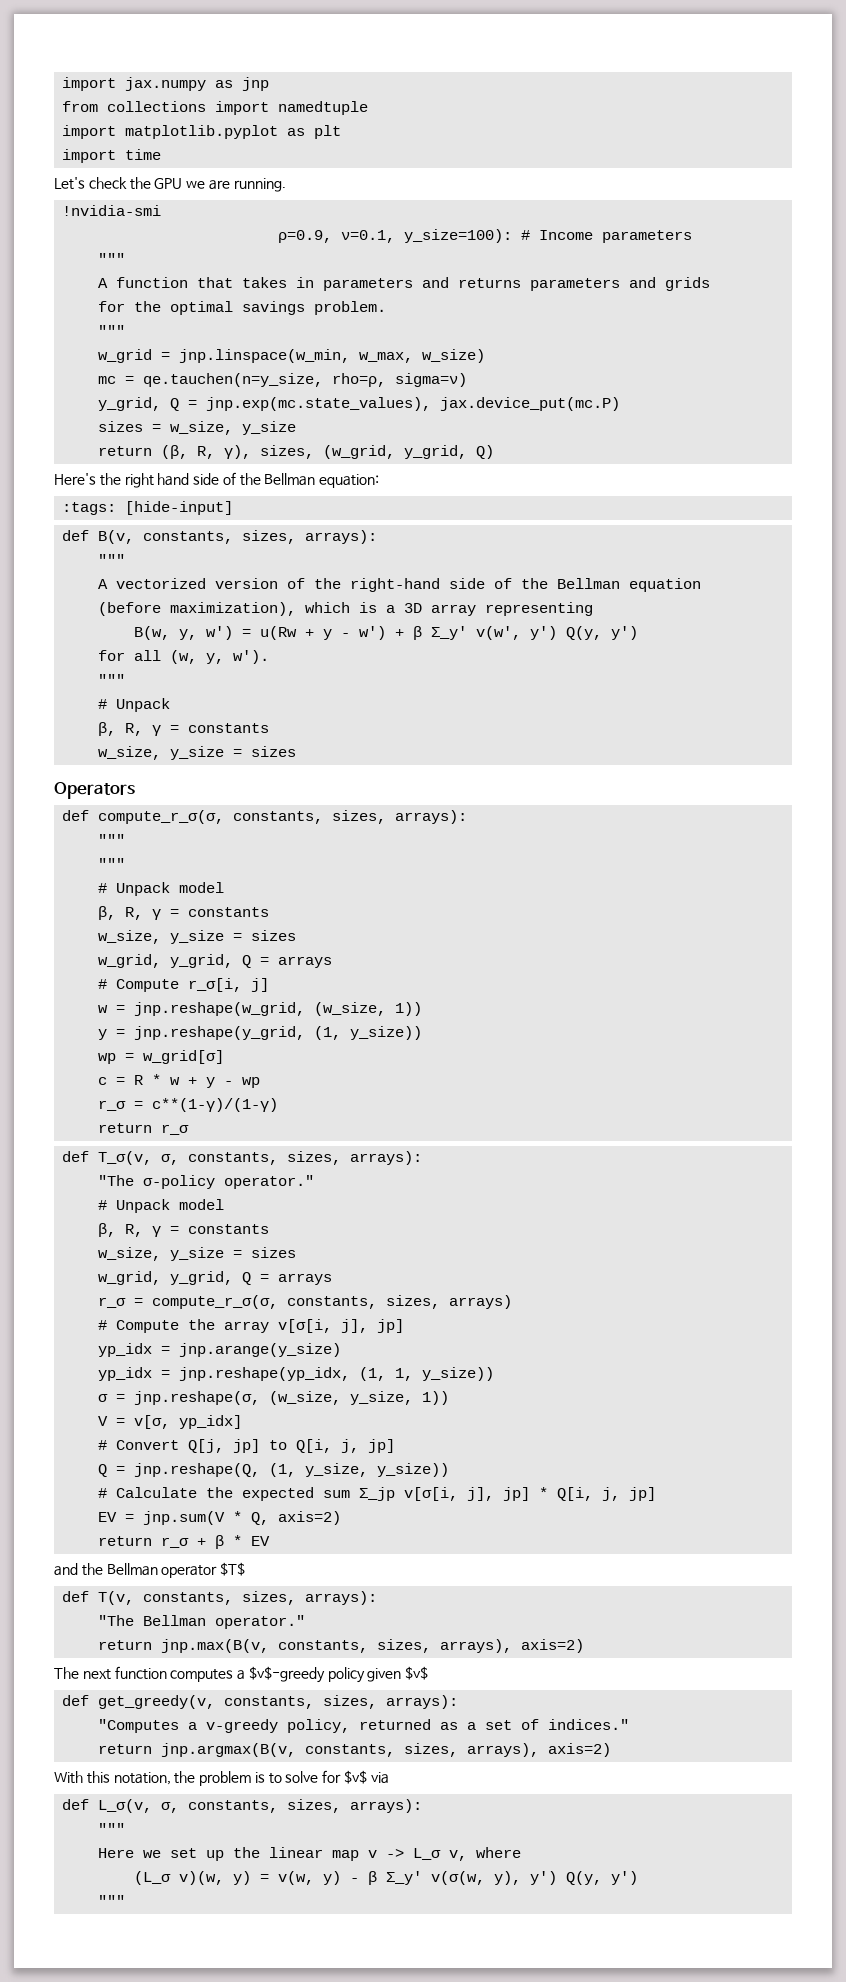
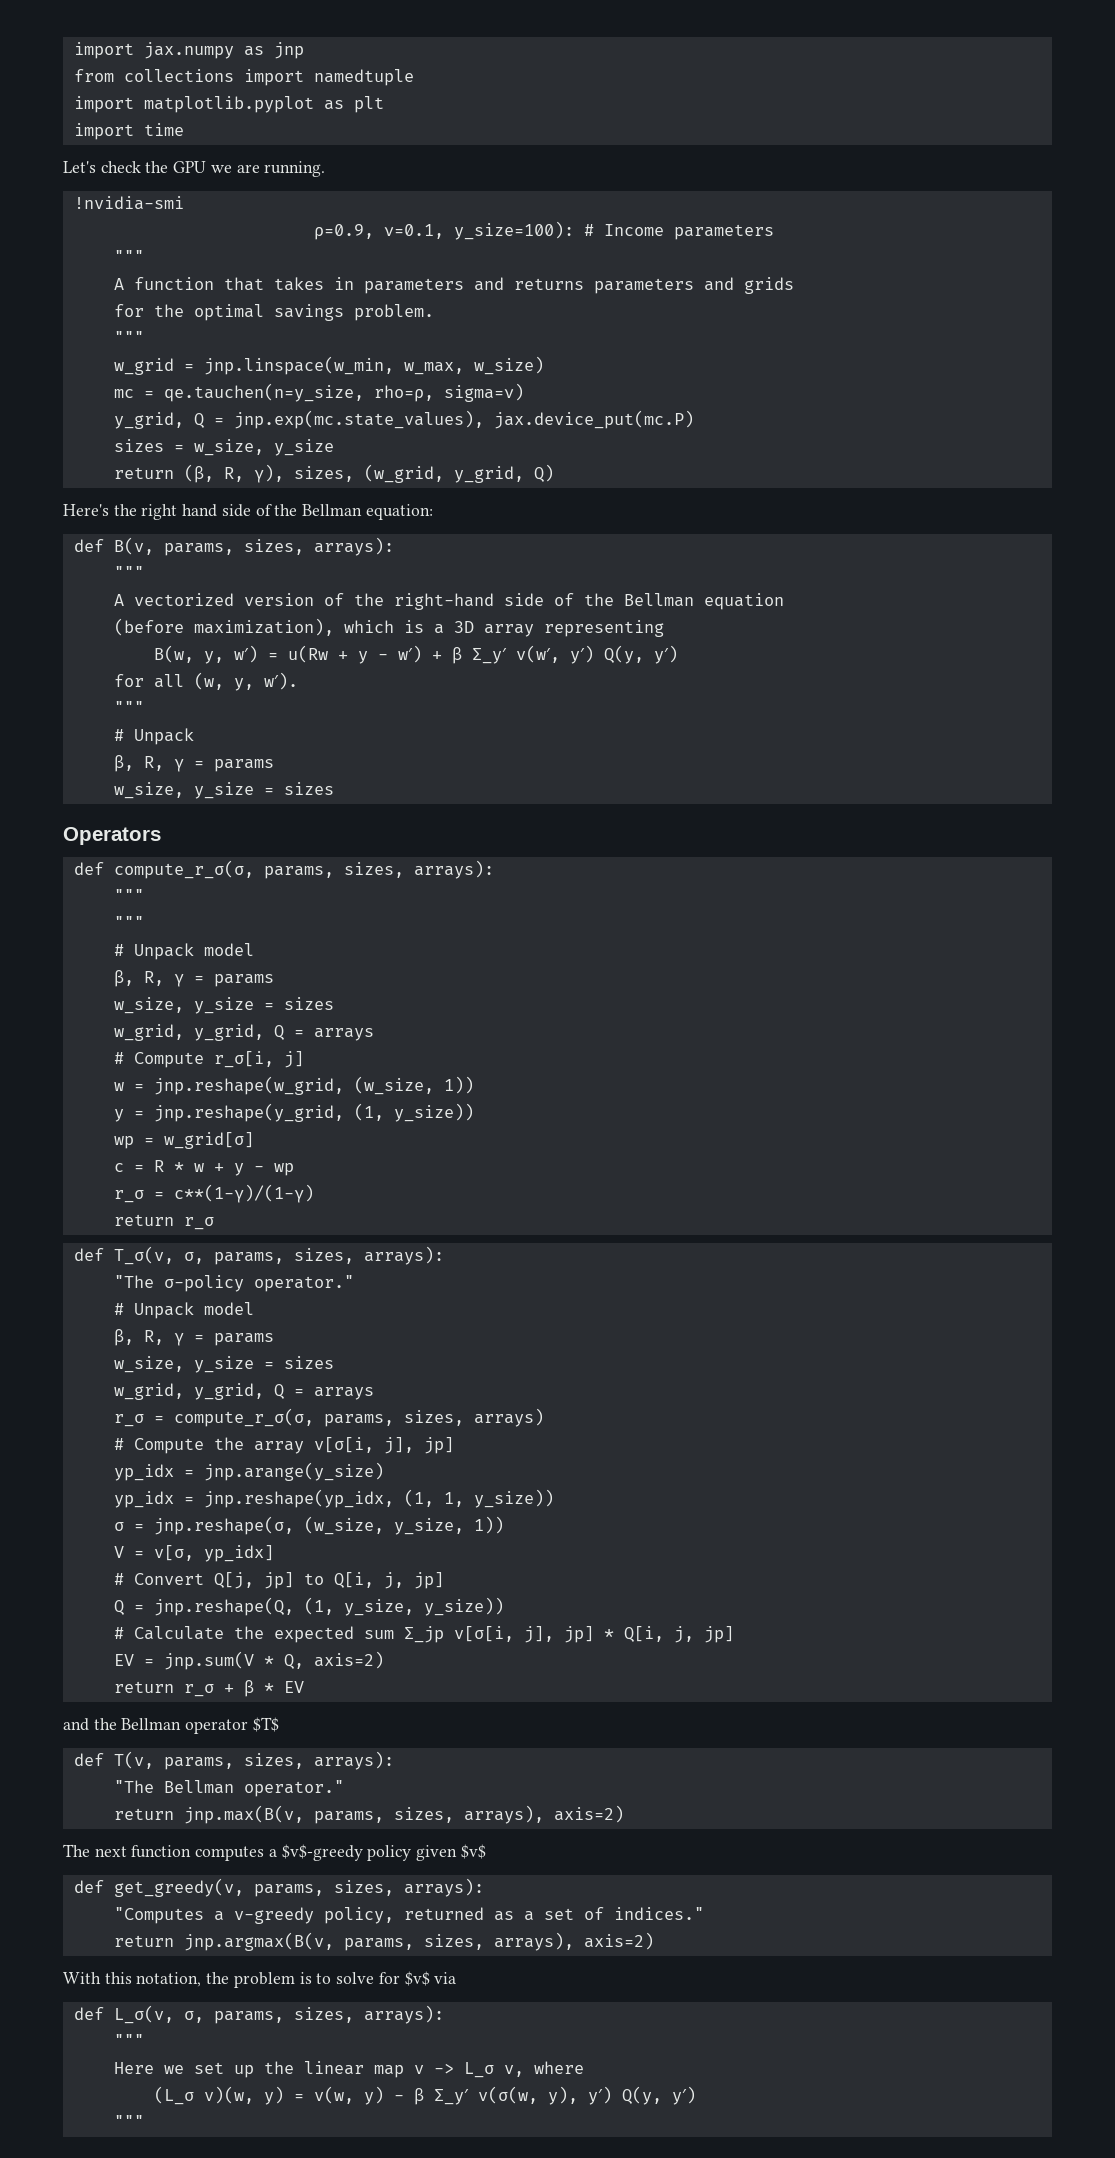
[62,501,234,515] // :tags: [hide-input] -> (433, 512) none
[143,531,234,544] constants, -> [163,543,234,556] params,
[188,723,270,733] constants -> [213,759,274,772] params
[233,811,324,824] constants, -> [263,866,334,879] params,
[188,907,270,917] constants -> [213,974,274,987] params
[188,1152,279,1165] constants, -> [213,1252,284,1265] params,
[188,1224,270,1234] constants -> [213,1333,274,1346] params
[287,1296,378,1309] constants, -> [323,1414,394,1427] params,
[143,1592,234,1605] constants, -> [163,1757,234,1770] params,
[278,1640,369,1653] constants, -> [313,1811,384,1824] params,
[224,1696,315,1709] constants, -> [253,1884,324,1897] params,
[305,1744,396,1757] constants, -> [343,1938,414,1951] params,
[188,1800,279,1813] constants, -> [213,2011,284,2024] params,

